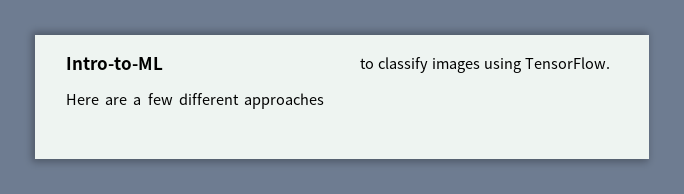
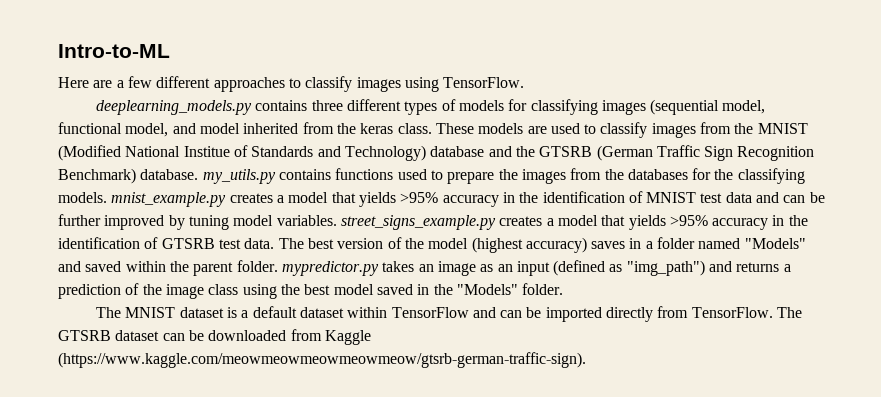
(610, 63) none -> [95,99,766,115] [58,122,808,138] [58,145,815,161] [58,168,805,184] [58,191,825,207] [58,214,808,230] [58,237,806,253] [58,260,791,276] [58,283,564,299] [95,306,803,322] [58,329,371,345] [58,352,586,368] // deeplearning_models.py contains three different types of models for classifying images (sequential model, functional model, and model inherited from the keras class. These models are used to classify images from the MNIST (Modified National Institue of Standards and Technology) database and the GTSRB (German Traffic Sign Recognition Benchmark) database. my_utils.py contains functions used to prepare the images from the databases for the classifying models. mnist_example.py creates a model that yields >95% accuracy in the identification of MNIST test data and can be further improved by tuning model variables. street_signs_example.py creates a model that yields >95% accuracy in the identification of GTSRB test data. The best version of the model (highest accuracy) saves in a folder named "Models" and saved within the parent folder. mypredictor.py takes an image as an input (defined as "img_path") and returns a prediction of the image class using the best model saved in the "Models" folder. // The MNIST dataset is a default dataset within TensorFlow and can be imported directly from TensorFlow. The GTSRB dataset can be downloaded from Kaggle (https://www.kaggle.com/meowmeowmeowmeowmeow/gtsrb-german-traffic-sign).

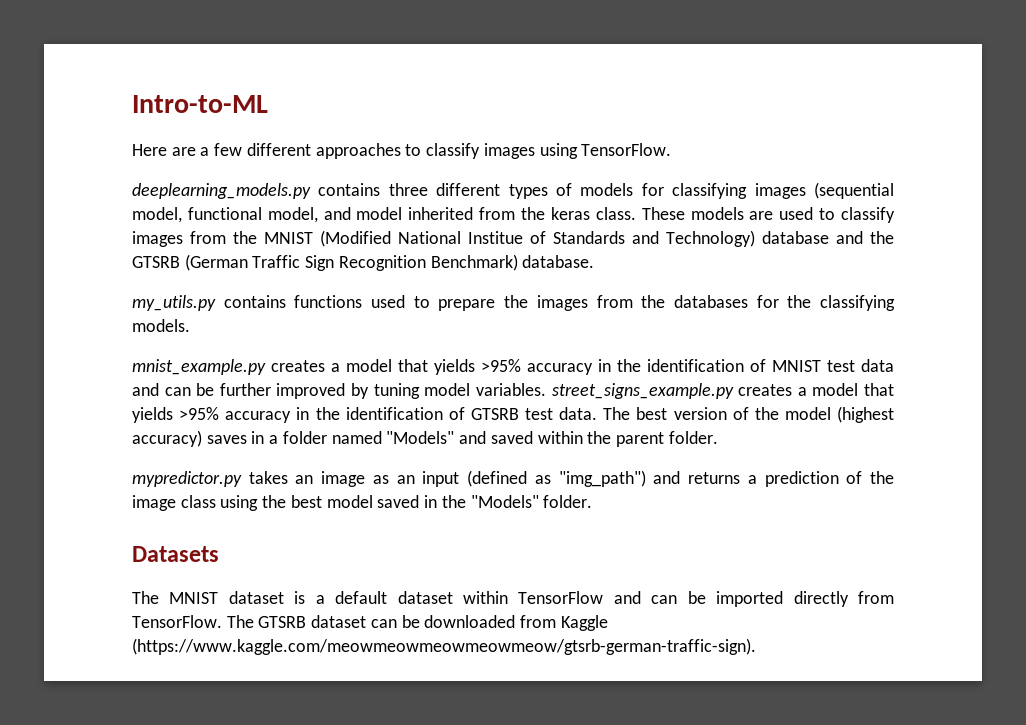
(199, 174) none -> (595, 261) //
(107, 197) none -> (190, 325) //
(278, 266) none -> (718, 437) //
(564, 289) none -> [132,546,219,562] // Datasets

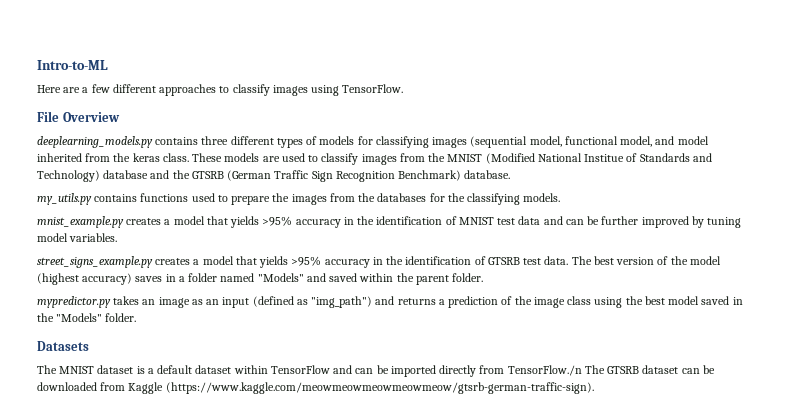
(672, 149) none -> [37,111,120,122] // File Overview
(546, 389) none -> (118, 237) //
[132,615,222,628] TensorFlow. -> [507,365,582,376] TensorFlow./n

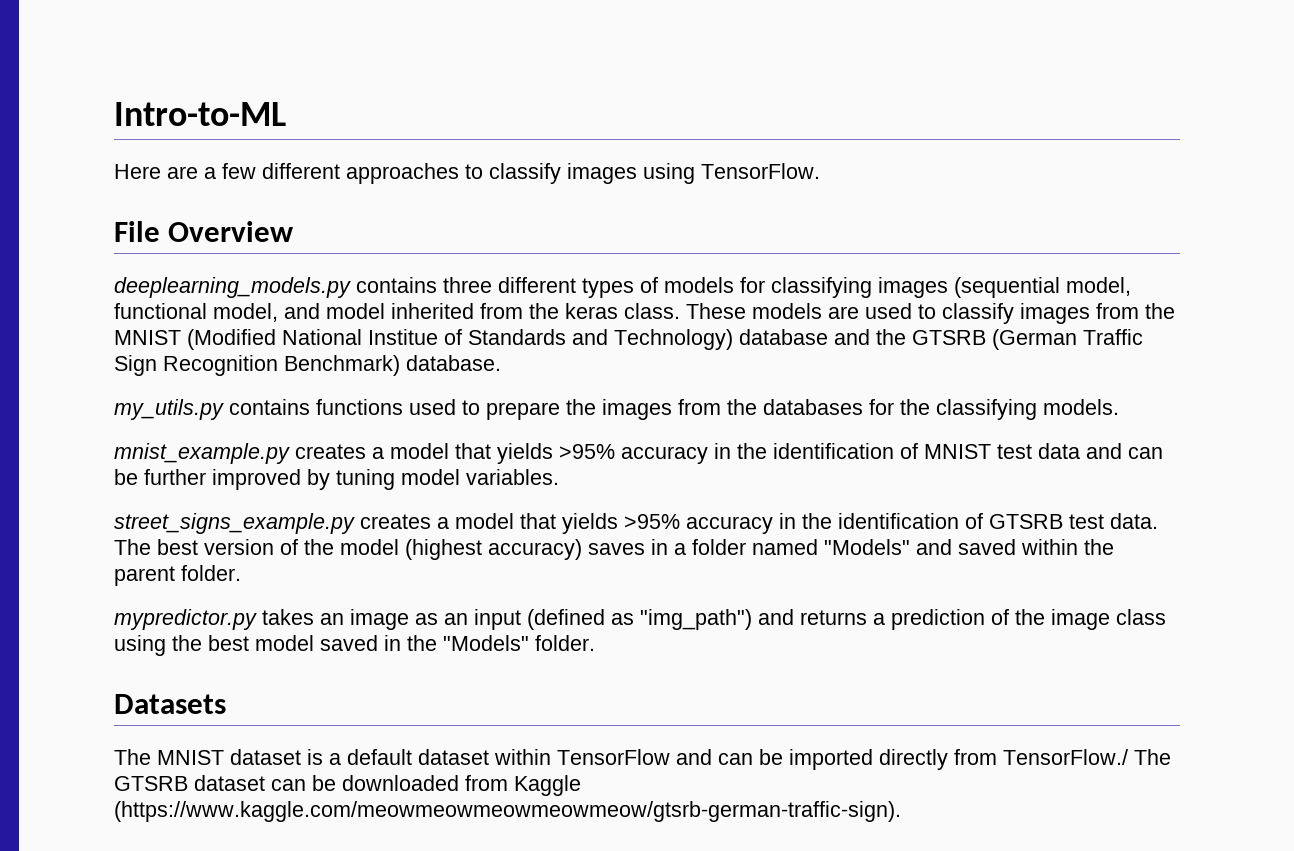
[507,365,582,376] TensorFlow./n -> [1003,749,1128,765] TensorFlow./

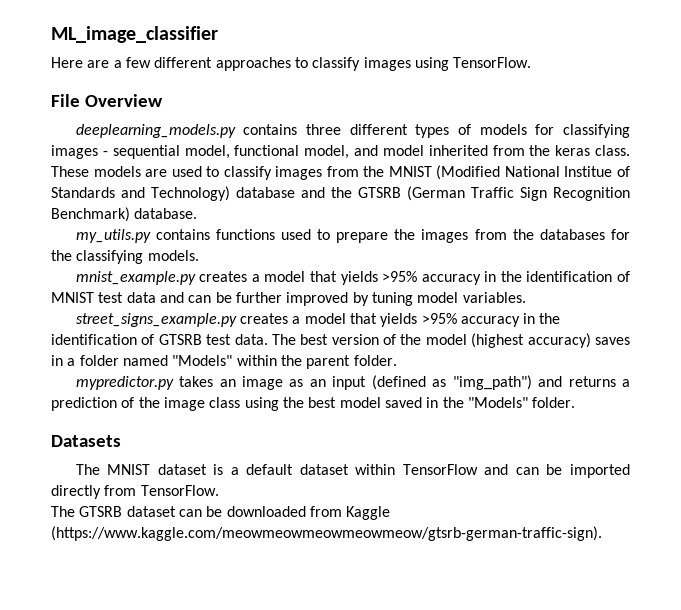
[114,102,286,126] Intro-to-ML -> [51,26,218,43] ML_image_classifier
[954,277,1060,298] (sequential -> [102,145,180,159] - sequential
[916,539,1016,555] and saved -> (233, 360) none
[1003,749,1128,765] TensorFlow./ -> [140,485,219,496] TensorFlow. //

